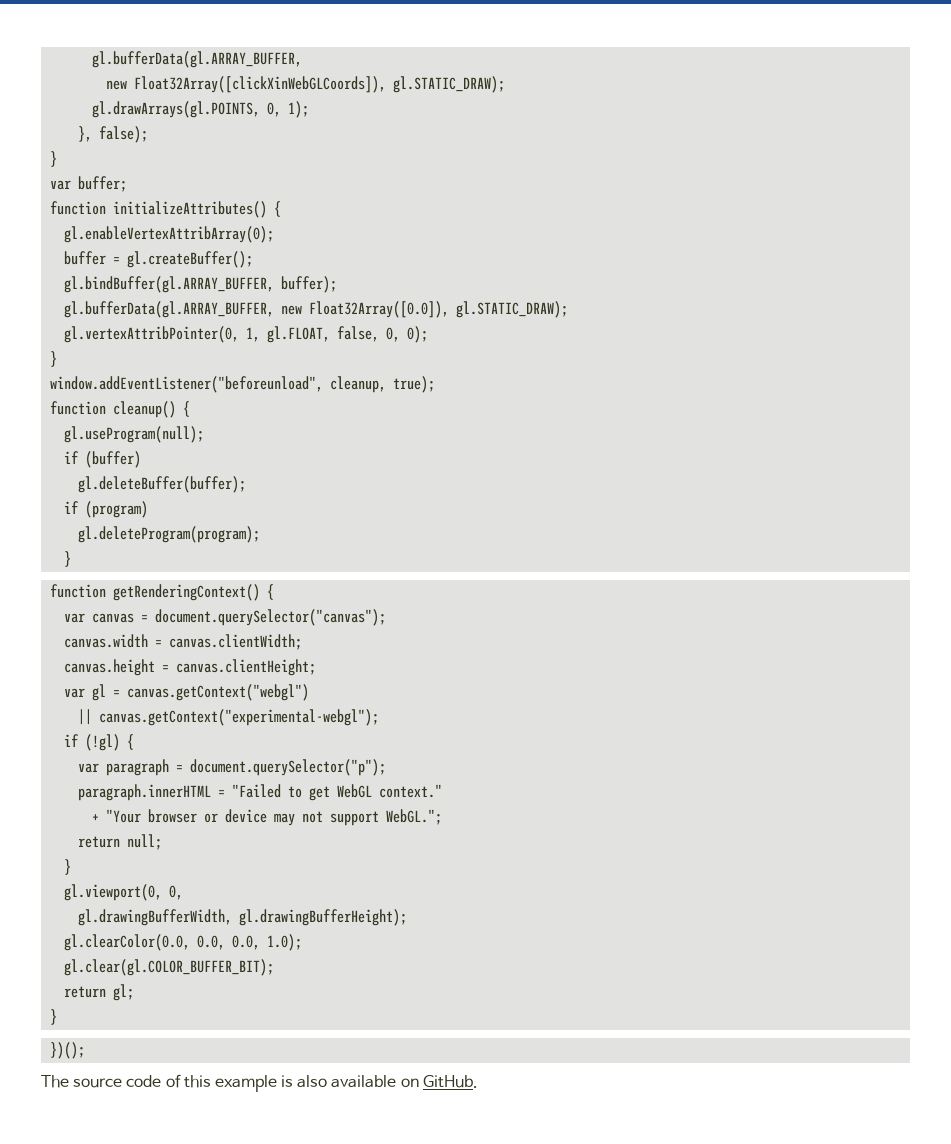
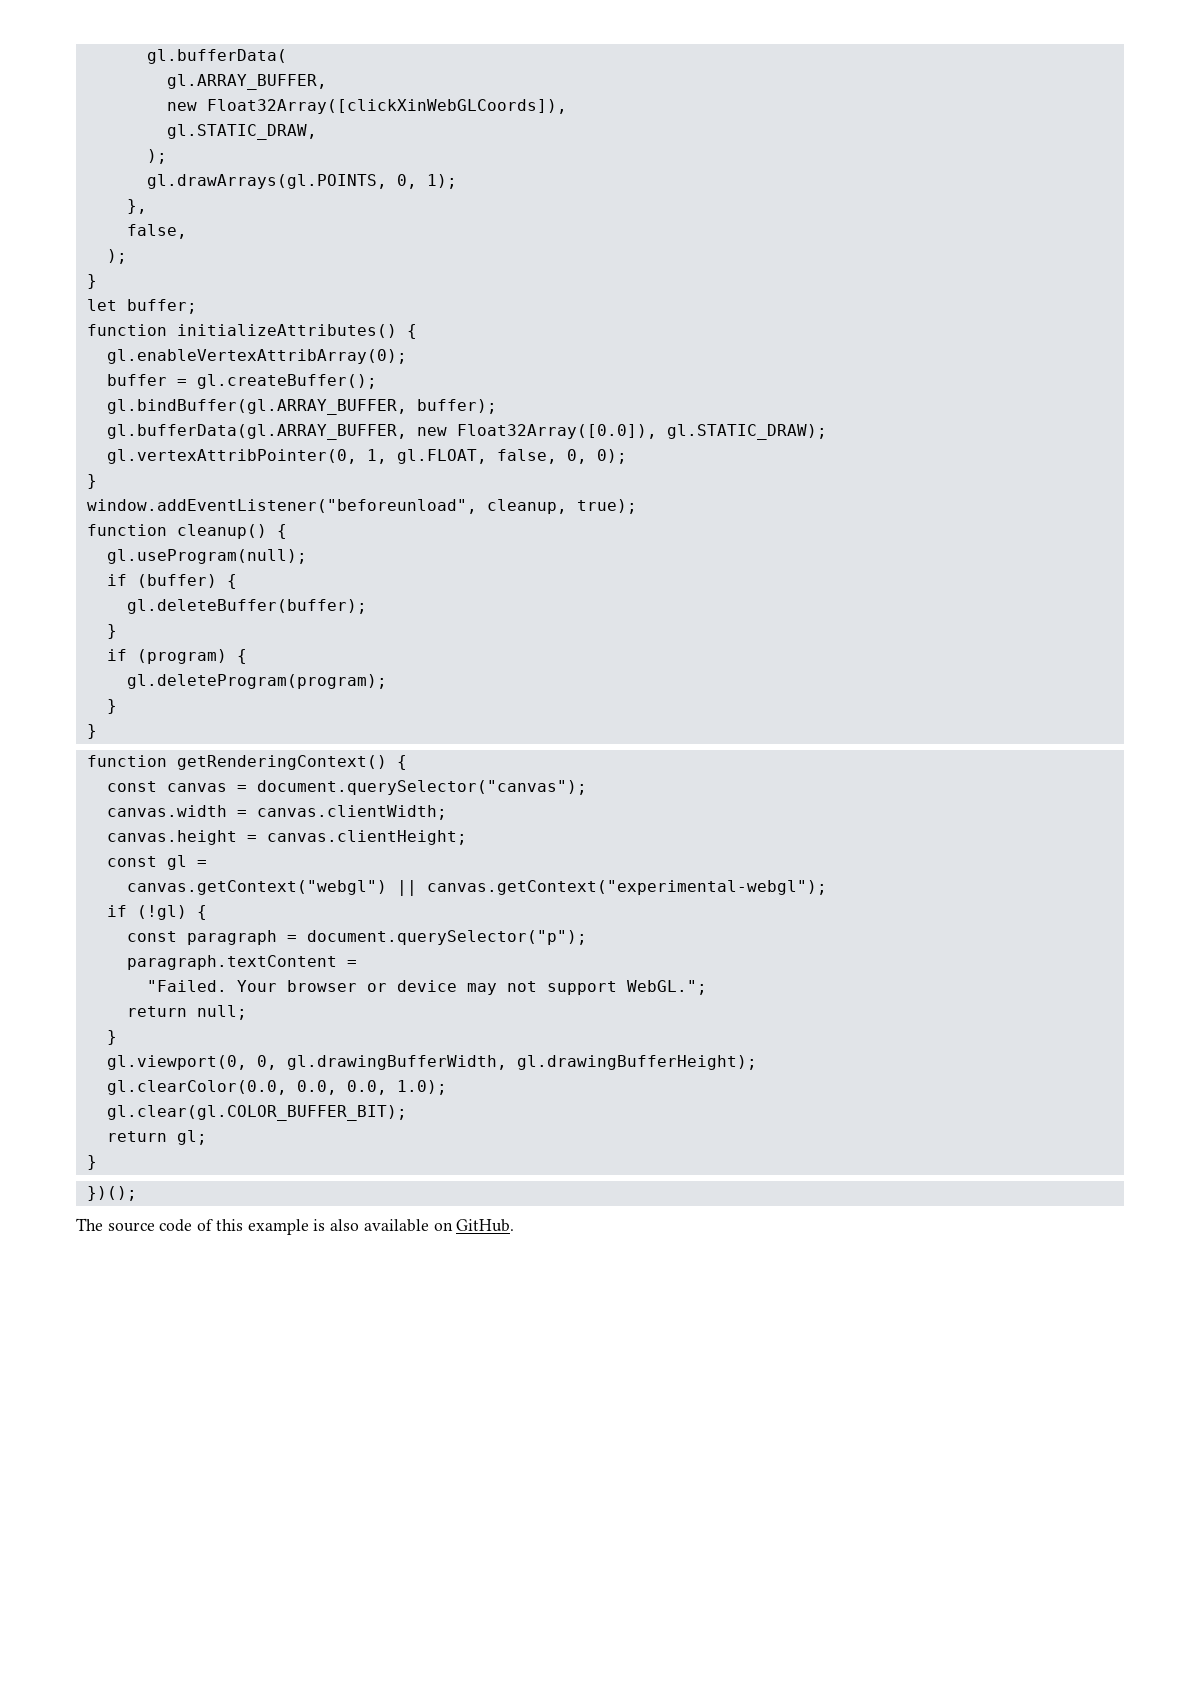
[92,51,303,68] gl.bufferData(gl.ARRAY_BUFFER, -> [146,49,287,64] [166,74,327,90] gl.bufferData( // gl.ARRAY_BUFFER,
[393,76,506,93] gl.STATIC_DRAW); -> [166,124,317,140] [146,149,167,164] // gl.STATIC_DRAW, // );
[99,126,149,143] [50,151,58,167] [50,180,72,190] false); // } // var -> [126,224,187,239] [106,249,127,264] [86,274,97,289] [86,299,117,311] // false, // ); // } // let
(142, 459) none -> [226,574,237,589] {
(247, 484) none -> [106,624,117,639] // }
(149, 509) none -> [236,649,247,664] {
(72, 559) none -> [86,724,97,739] // }
[64,613,86,623] var -> [106,781,157,792] const
[64,688,86,698] var -> [106,856,157,867] const
(121, 693) none -> (207, 863) //
(310, 692) // -> (387, 887) none
[78,763,100,773] var -> [126,931,177,942] const
[78,784,443,801] [92,809,142,823] paragraph.innerHTML = "Failed to get WebGL context." // + "Your -> [126,955,357,970] [146,980,277,992] paragraph.textContent = // "Failed. Your
(184, 892) // -> (277, 1062) none

